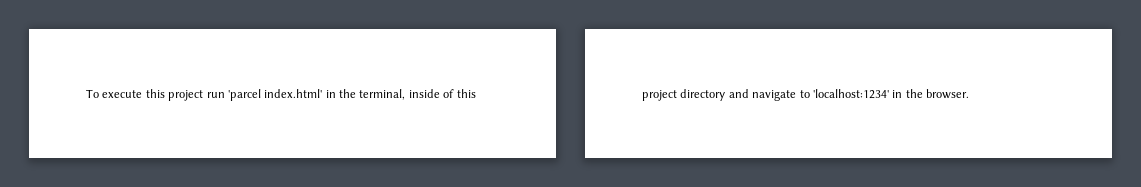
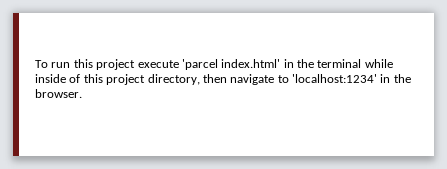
[102,89,225,101] execute this project run -> [51,59,179,70] run this project execute
[359,89,406,100] terminal, -> [317,59,393,68] terminal while
[680,89,749,101] directory and -> [147,74,227,85] directory, then

